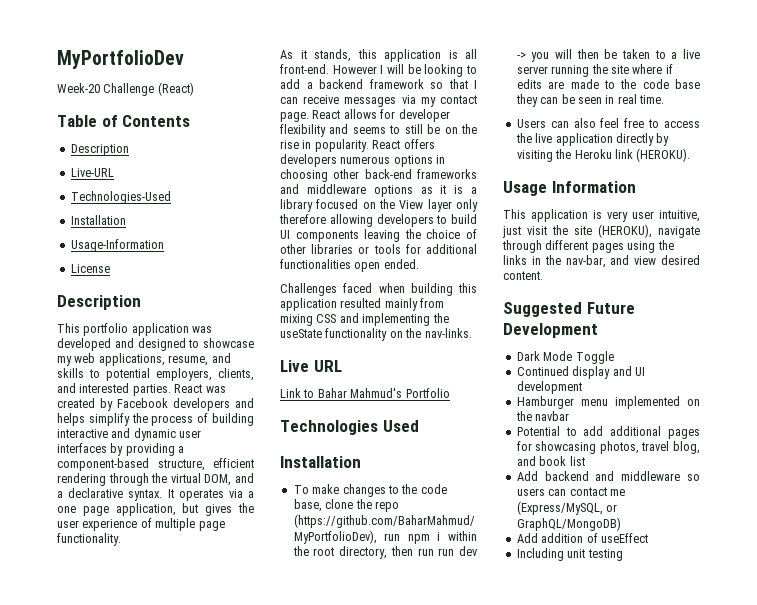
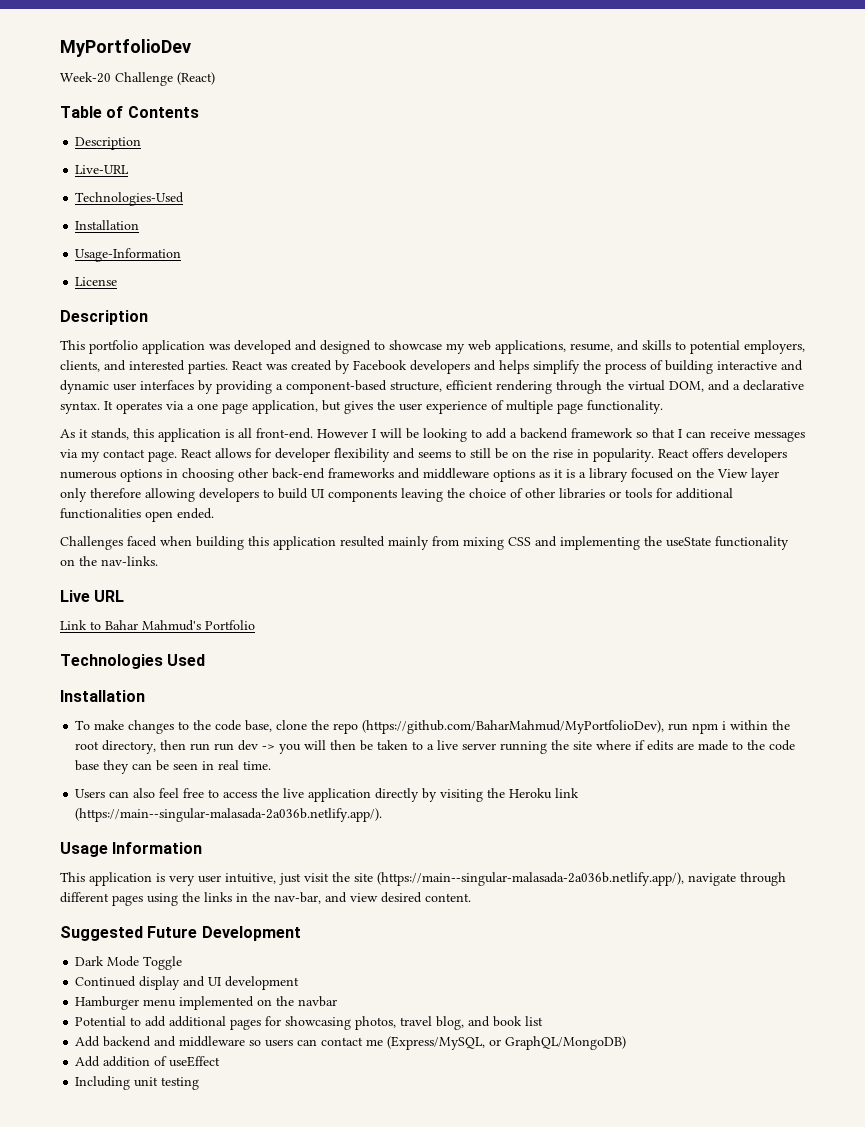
[636,148,691,162] (HEROKU). -> [75,808,383,822] (https://main--singular-malasada-2a036b.netlify.app/).
[598,224,652,238] (HEROKU), -> [377,872,684,886] (https://main--singular-malasada-2a036b.netlify.app/),

